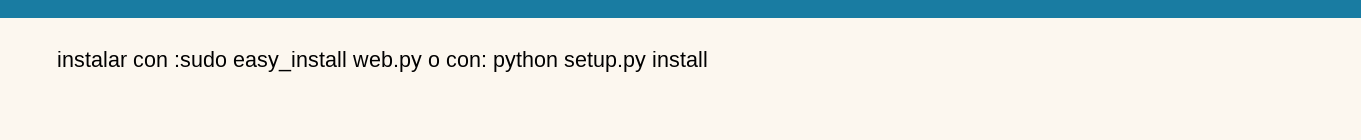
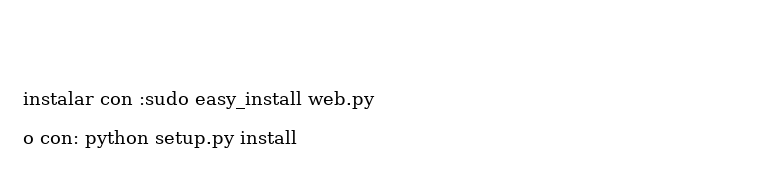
(422, 61) none -> (375, 100) //

